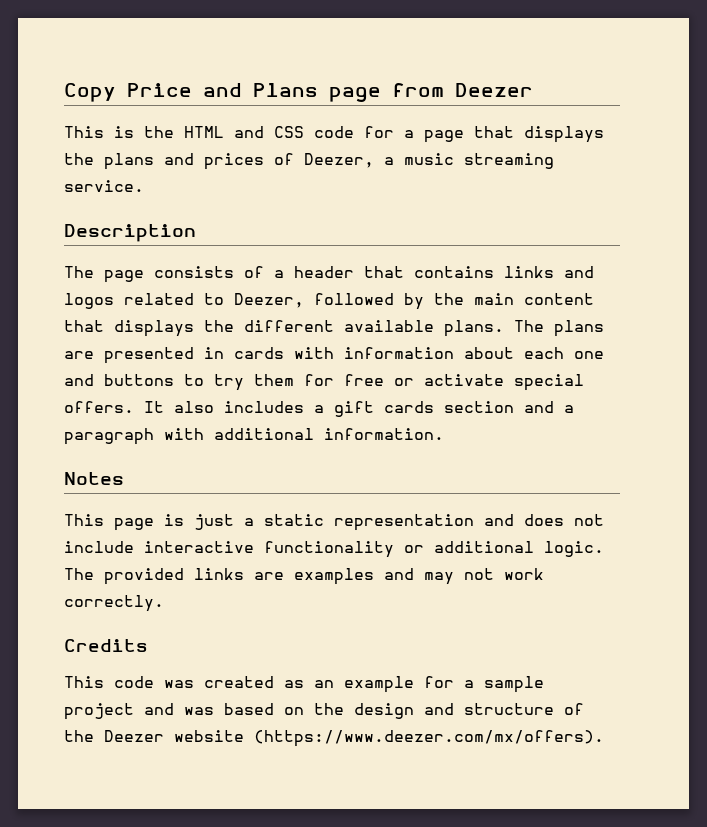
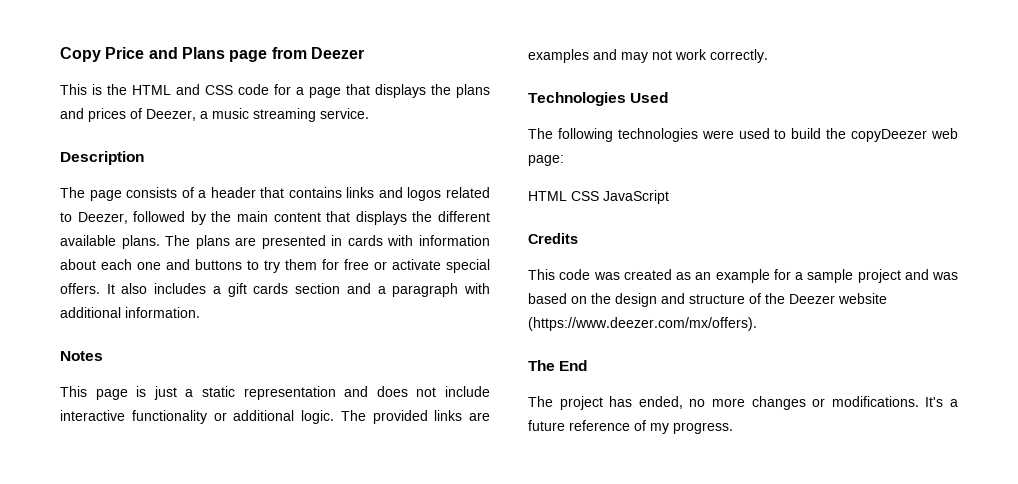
(164, 603) none -> [528,92,669,106] [528,128,959,142] [528,155,564,166] [528,190,669,204] // Technologies Used // The following technologies were used to build the copyDeezer web page: // HTML CSS JavaScript
(604, 738) none -> [528,360,588,371] [528,396,958,410] [528,420,733,434] // The End // The project has ended, no more changes or modifications. It's a future reference of my progress.

